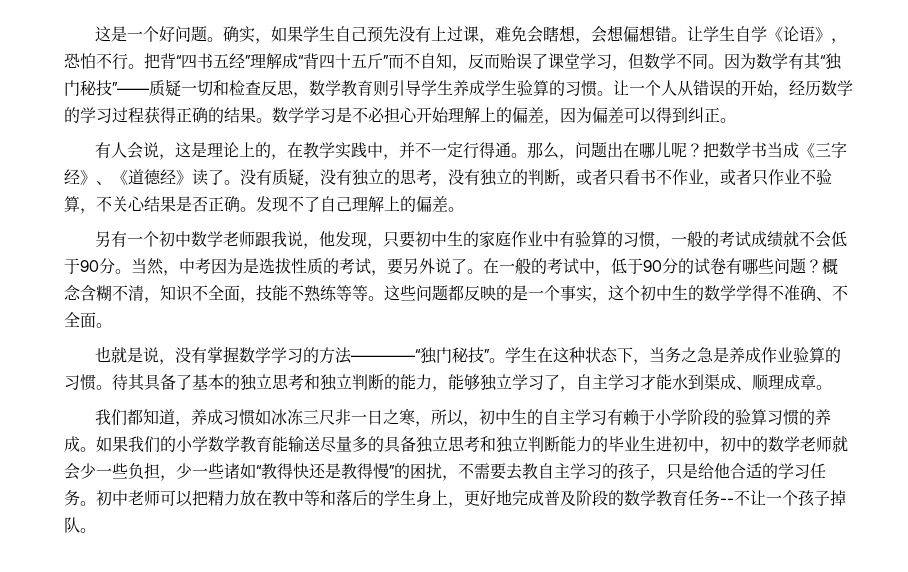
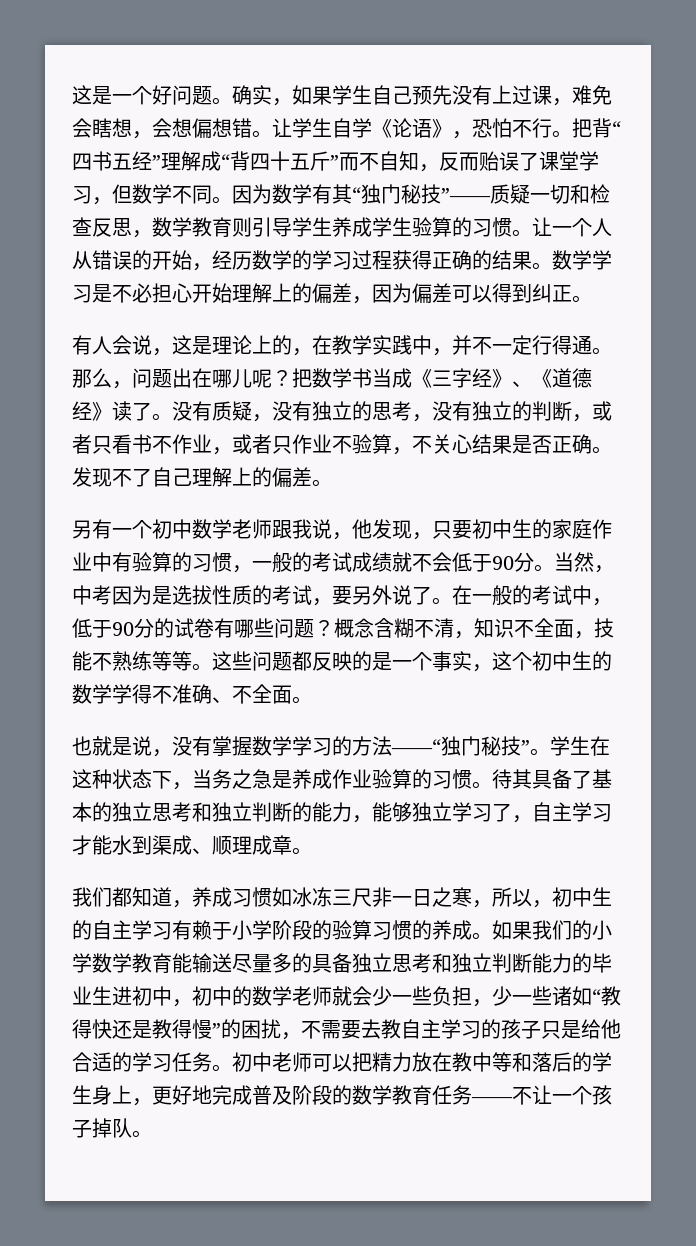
[351,349,422,361] ————“ -> [391,739,441,754] ——“
[650,475,666,481] ， -> (541, 1029) none
[720,498,734,504] -- -> [471,1097,513,1103] ——

